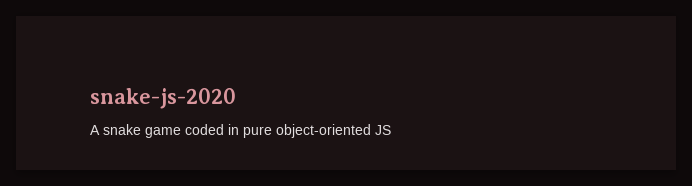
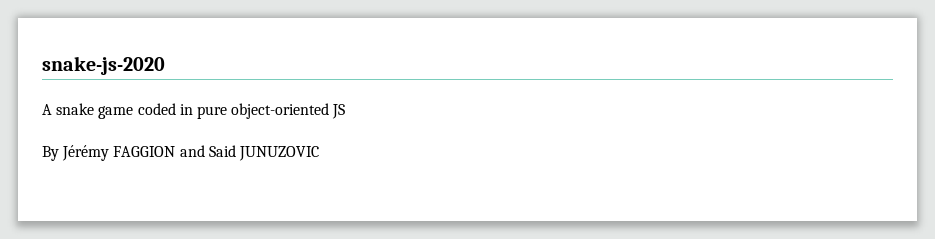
(391, 130) none -> [42,145,319,161] // By Jérémy FAGGION and Said JUNUZOVIC

